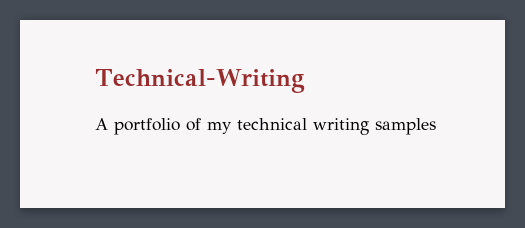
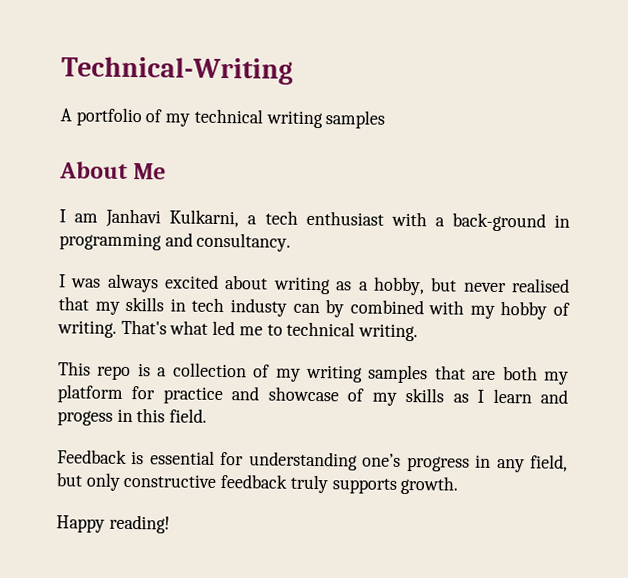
(436, 126) none -> [59,161,167,180] [59,208,571,232] [59,232,292,252] [59,273,570,296] [58,296,570,320] [57,319,419,342] [58,361,569,385] [57,384,568,406] [57,408,208,426] [57,449,569,473] [56,472,459,495] [56,514,170,534] // About Me // I am Janhavi Kulkarni, a tech enthusiast with a back-ground in programming and consultancy. // I was always excited about writing as a hobby, but never realised that my skills in tech industy can by combined with my hobby of writing. That's what led me to technical writing. // This repo is a collection of my writing samples that are both my platform for practice and showcase of my skills as I learn and progess in this field. // Feedback is essential for understanding one’s progress in any field, but only constructive feedback truly supports growth. // Happy reading!

